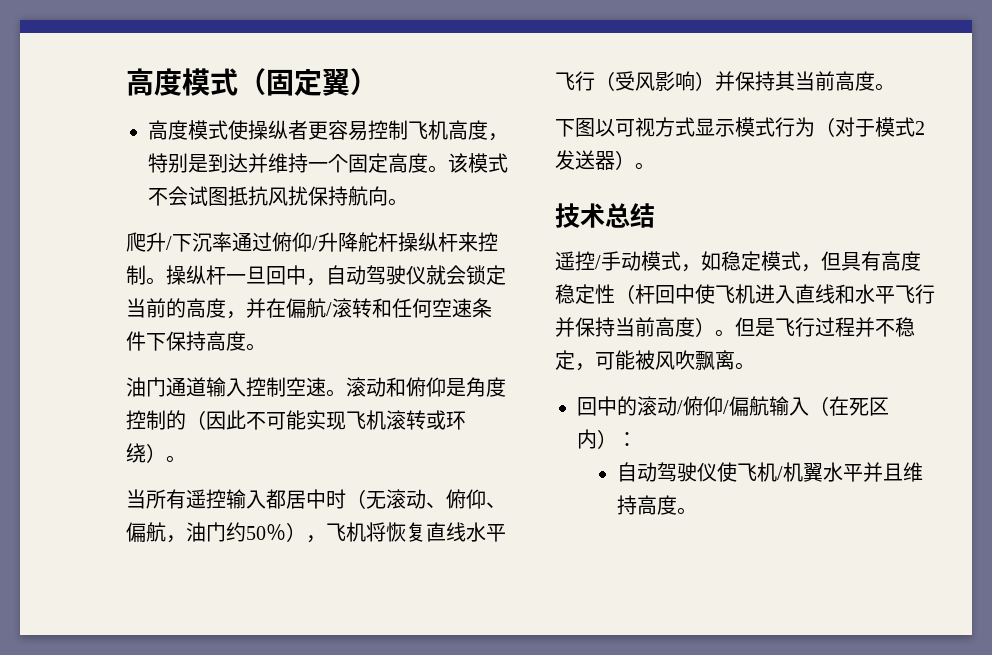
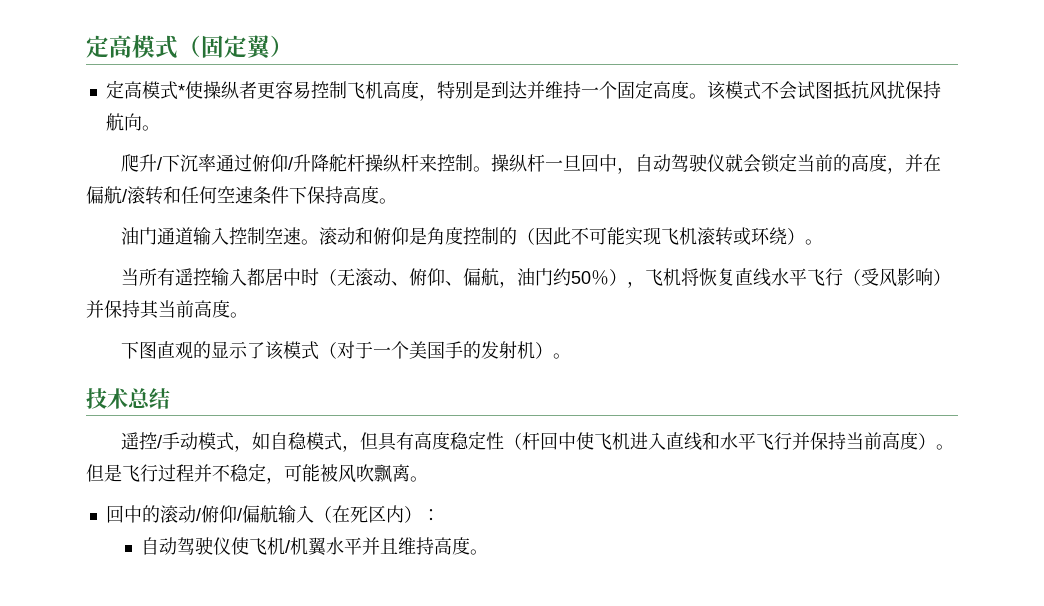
[126,68,182,96] 高度 -> [86,35,132,58] 定高
[148,120,228,140] 高度模式 -> [105,80,185,100] 定高模式*
[595,117,925,137] [555,150,615,170] 以可视方式显示模式行为（对于模式2发送器 -> [157,341,536,360] 直观的显示了该模式（对于一个美国手的发射机
[721,251,761,271] 稳定 -> [270,432,308,450] 自稳

